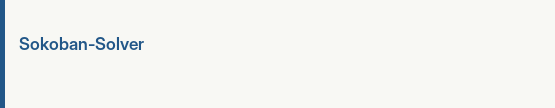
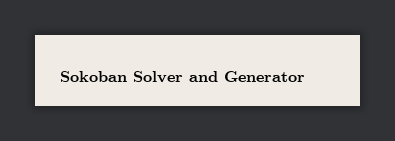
[19,37,144,50] Sokoban-Solver -> [60,71,305,83] Sokoban Solver and Generator

